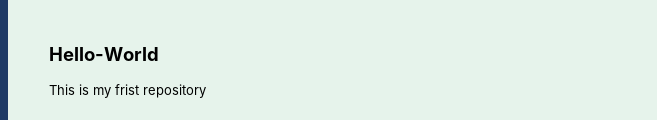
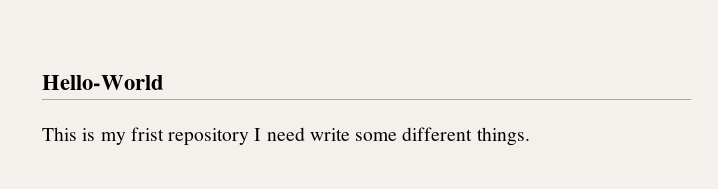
(206, 91) none -> [254,127,530,146] I need write some different things.

